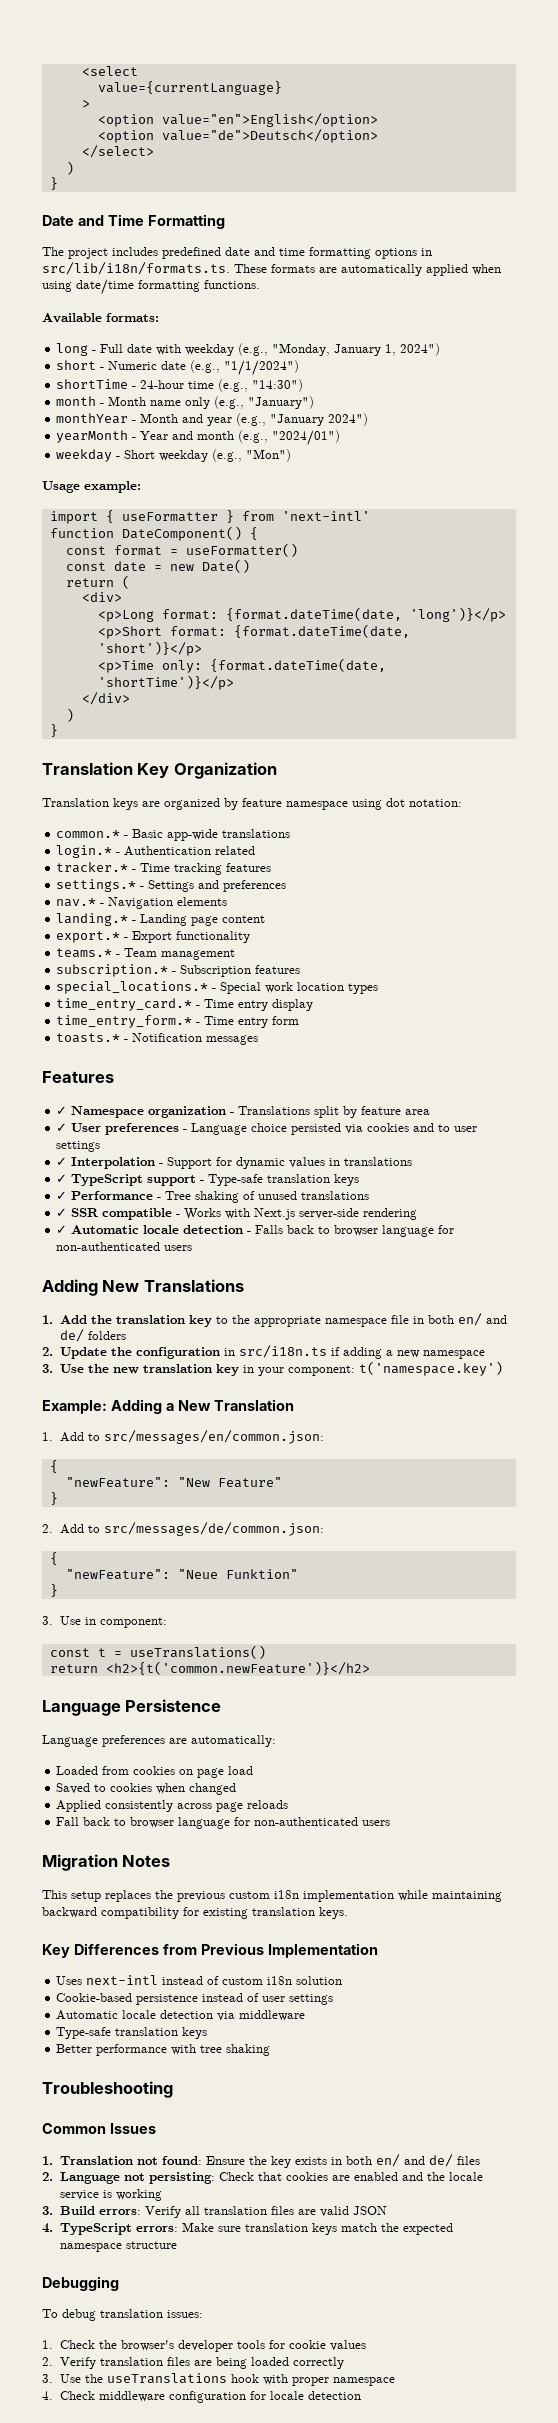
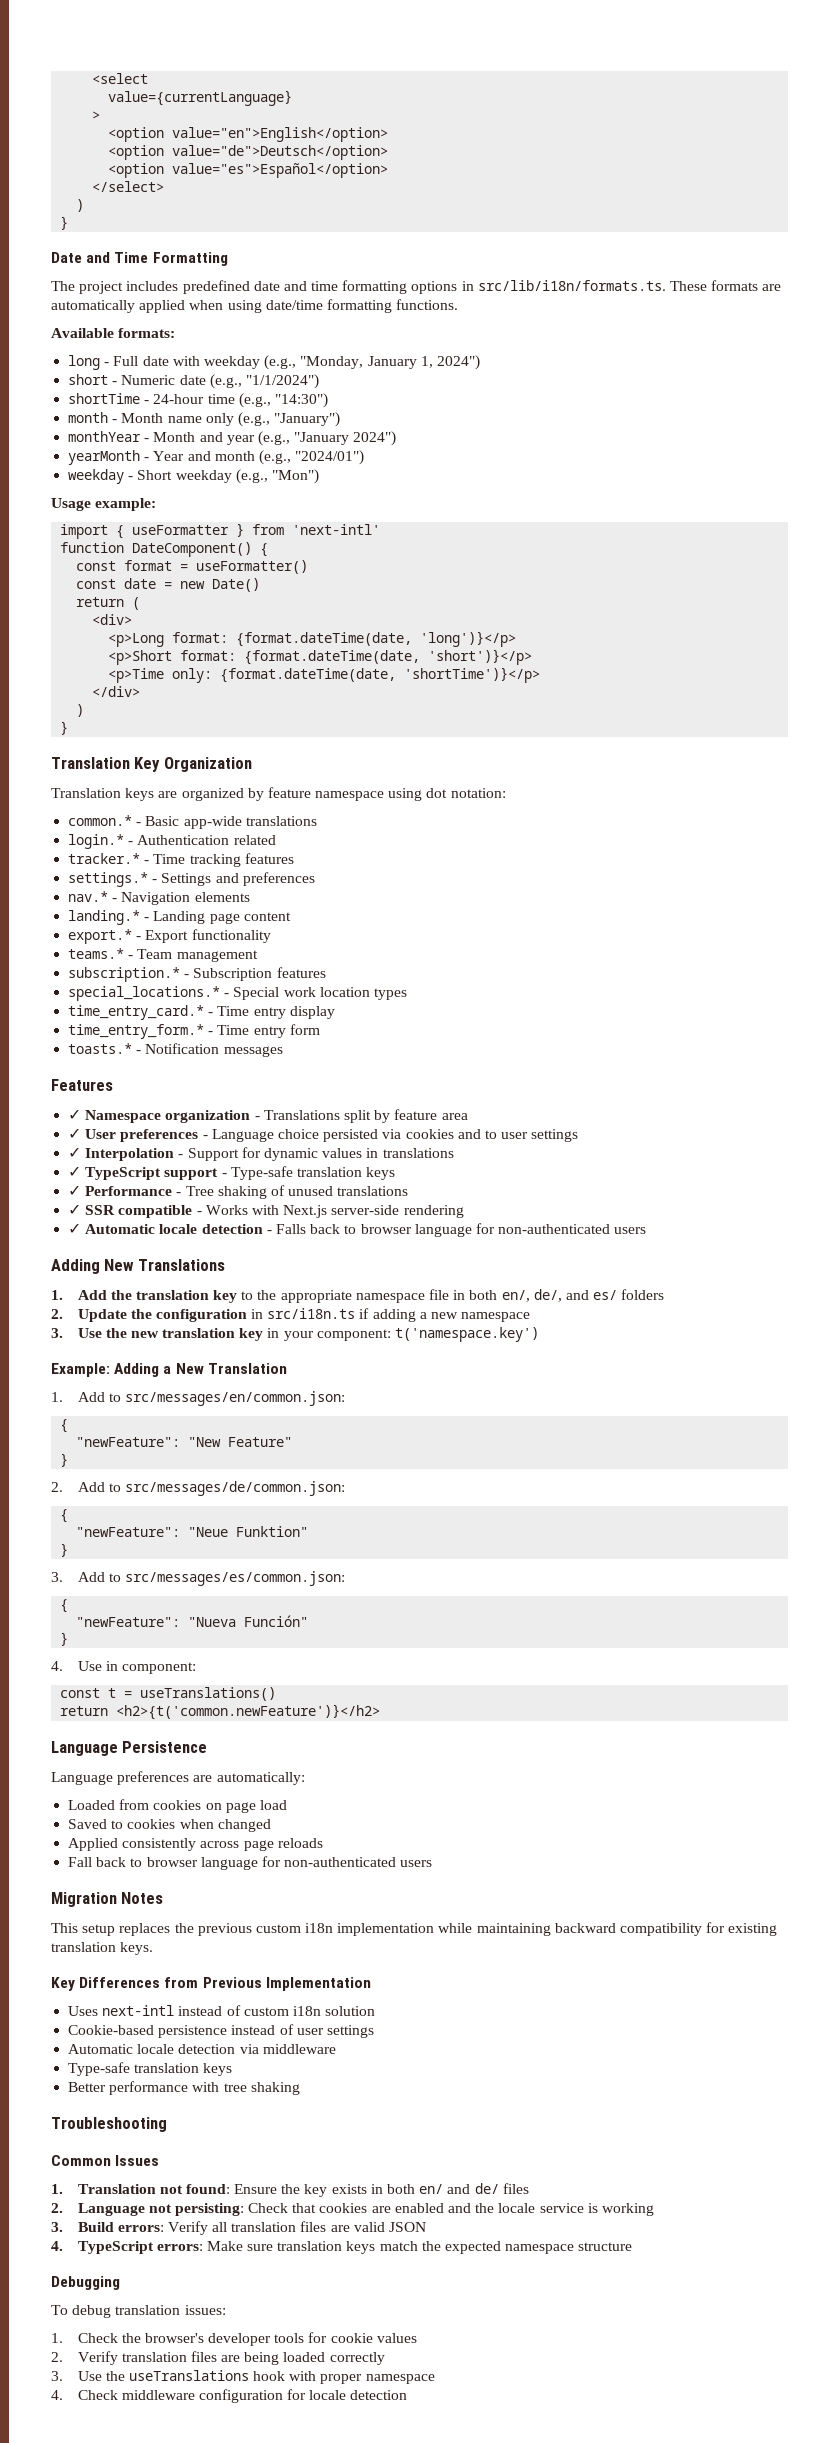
(378, 136) none -> [108,163,389,178] // <option value="es">Español</option>
[457,1313,507,1326] [59,1329,84,1342] en/ and de/ -> [501,1289,618,1302] en/, de/, and es/
(53, 1620) none -> [77,1571,345,1586] [60,1599,69,1613] [76,1615,309,1627] [60,1632,69,1646] [51,1661,63,1671] Add to src/messages/es/common.json: // { // "newFeature": "Nueva Función" // } // 4.

